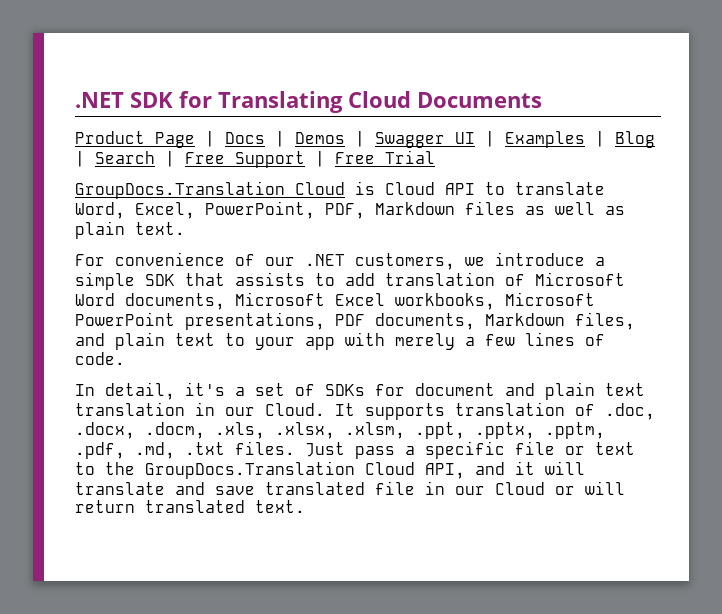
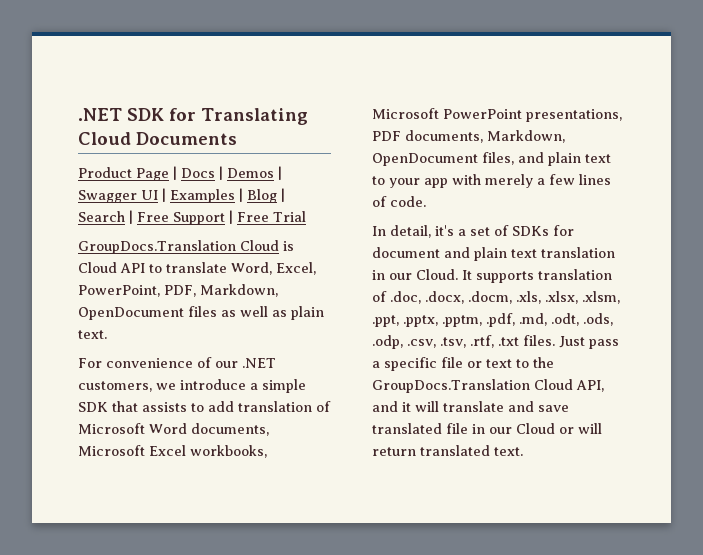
[375,202,455,215] Markdown -> [200,284,278,297] [78,307,184,320] Markdown, OpenDocument
[485,313,565,326] Markdown -> [487,130,565,143] [372,153,478,166] Markdown, OpenDocument
(175, 450) none -> [551,313,613,326] [372,335,494,349] .odt, .ods, .odp, .csv, .tsv, .rtf,

